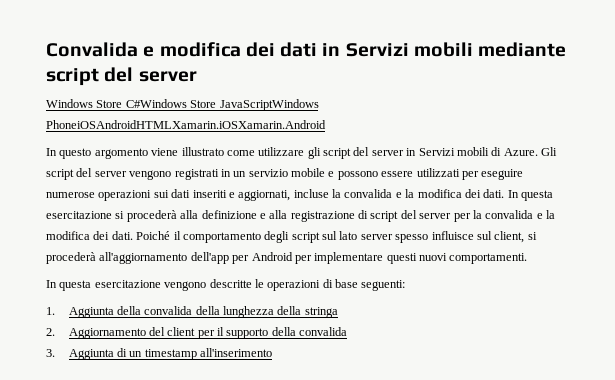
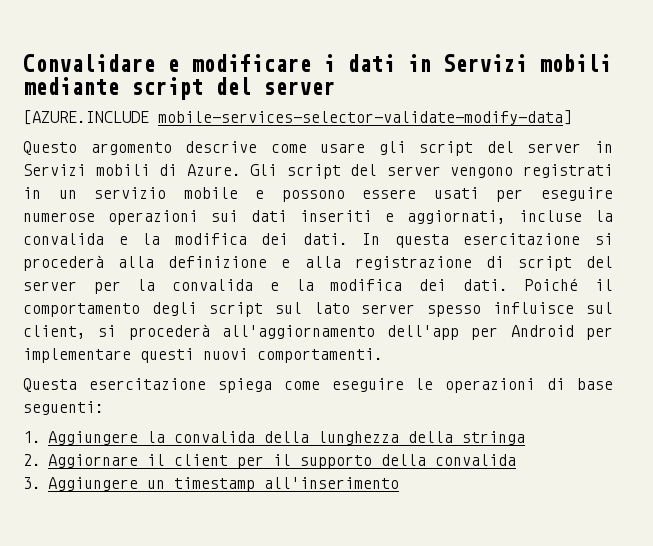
[46,42,275,57] Convalida e modifica dei -> [23,54,335,72] Convalidare e modificare i
[46,99,319,111] [46,120,326,129] [46,147,305,159] Windows Store C#Windows Store JavaScriptWindows PhoneiOSAndroidHTMLXamarin.iOSXamarin.Android // In questo argomento viene illustrato come utilizzare -> [23,110,572,125] [23,141,366,155] [AZURE.INCLUDE mobile-services-selector-validate-modify-data] // Questo argomento descrive come usare
[416,168,460,177] utilizzati -> [433,187,479,199] usati
[46,279,252,291] In questa esercitazione vengono descritte -> [23,378,404,393] Questa esercitazione spiega come eseguire
[68,306,141,318] Aggiunta della -> [47,431,165,445] Aggiungere la
[68,327,165,339] Aggiornamento del -> [47,454,165,468] Aggiornare il
[68,348,127,360] Aggiunta di -> [47,477,138,491] Aggiungere

